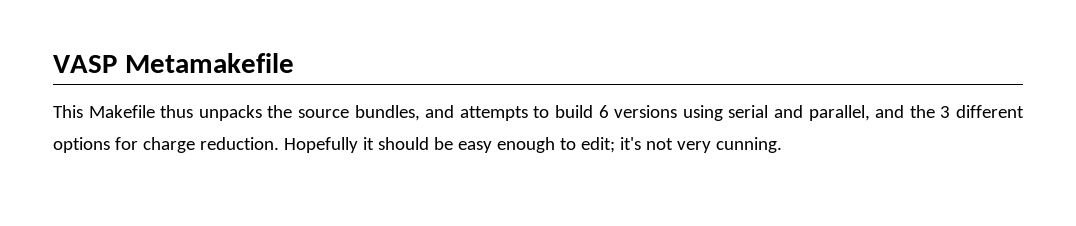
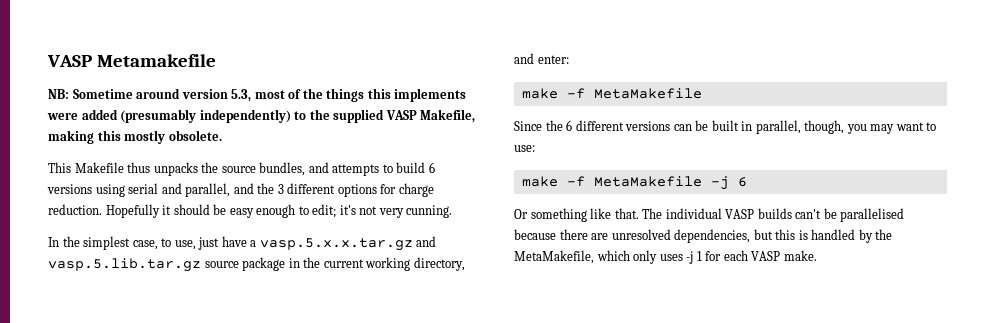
(294, 63) none -> [48,88,467,102] [47,109,476,123] [48,130,222,144] // NB: Sometime around version 5.3, most of the things this implements were added (presumably independently) to the supplied VASP Makefile, making this mostly obsolete.
(782, 145) none -> [48,236,437,251] [48,257,465,272] [514,53,569,64] [521,88,702,99] [514,120,937,134] [514,145,535,152] [521,176,747,190] [514,208,905,222] [514,229,893,243] [514,250,817,264] // In the simplest case, to use, just have a vasp.5.x.x.tar.gz and vasp.5.lib.tar.gz source package in the current working directory, and enter: // make -f MetaMakefile // Since the 6 different versions can be built in parallel, though, you may want to use: // make -f MetaMakefile -j 6 // Or something like that. The individual VASP builds can't be parallelised because there are unresolved dependencies, but this is handled by the MetaMakefile, which only uses -j 1 for each VASP make.

